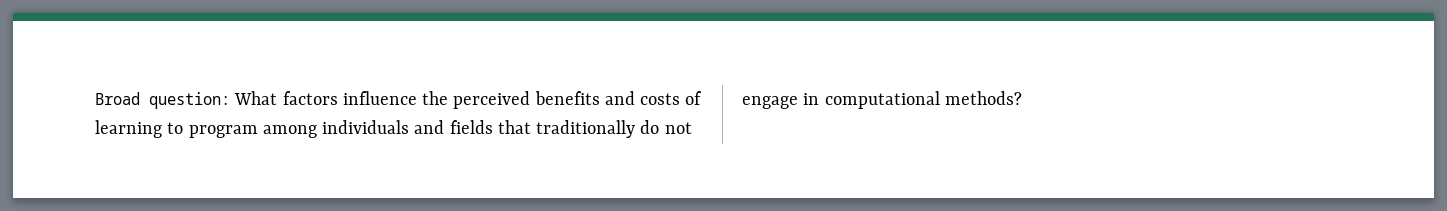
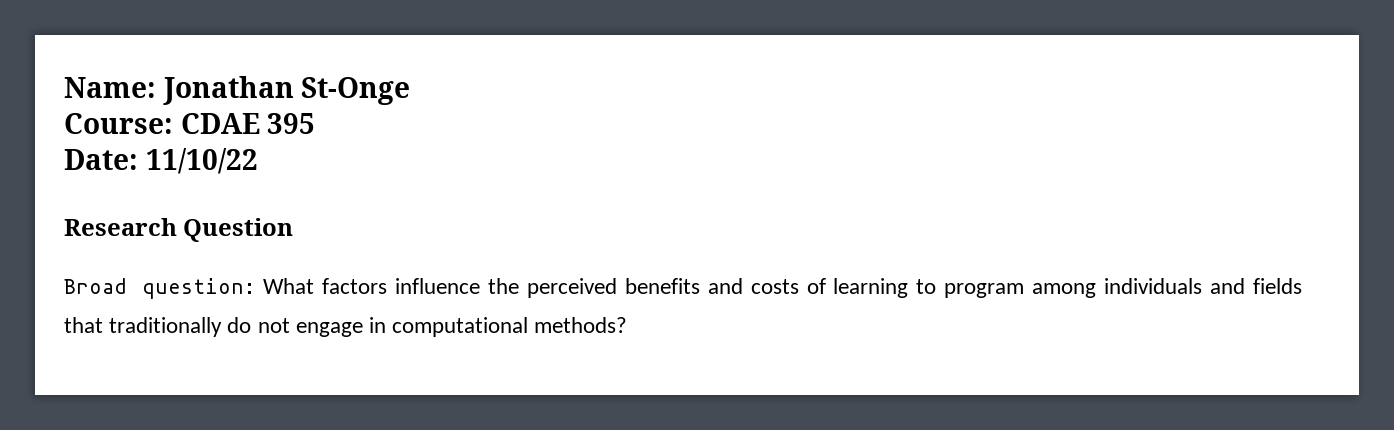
(95, 98) none -> [64,76,411,105] [64,113,316,134] [64,148,258,174] [64,218,294,242] Name: Jonathan St-Onge // Course: CDAE 395 // Date: 11/10/22 // Research Question //

